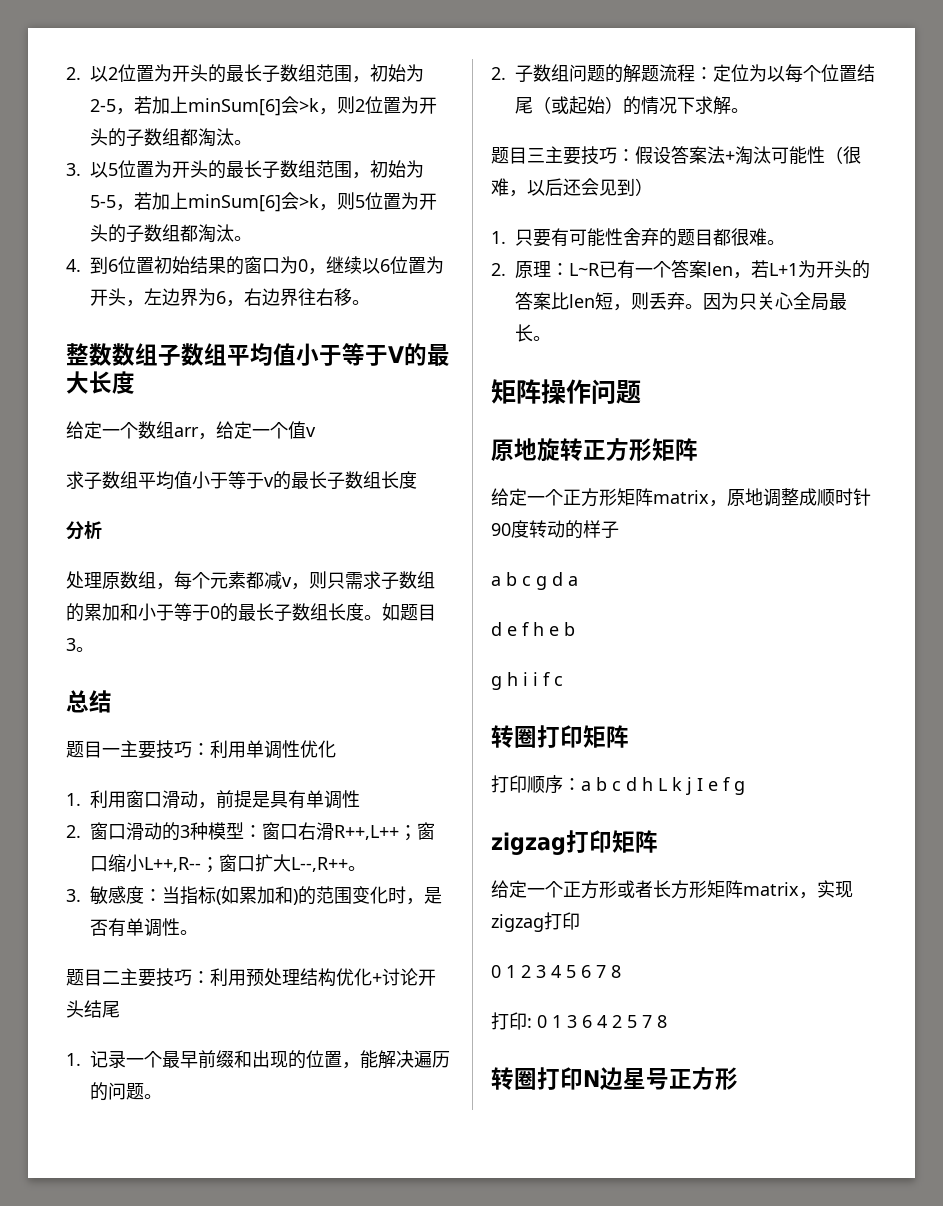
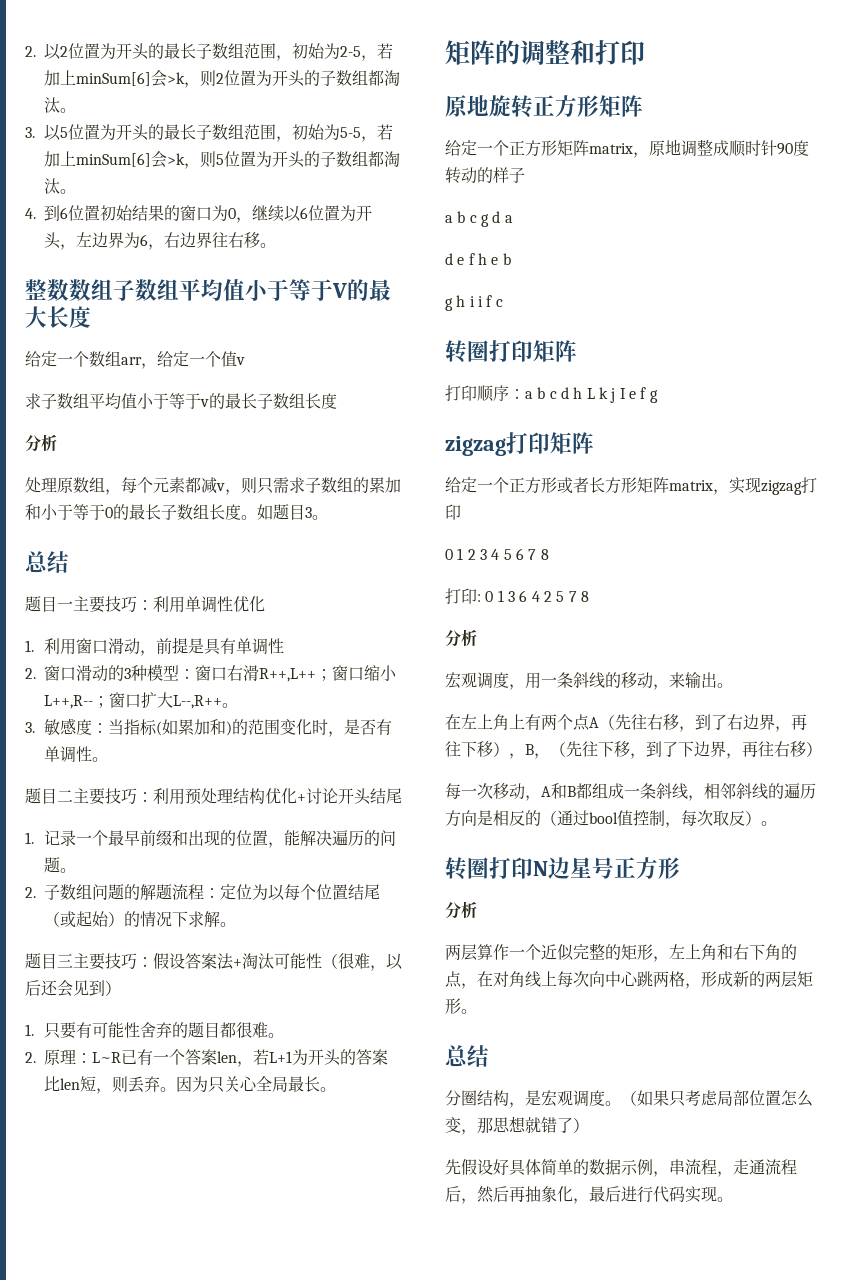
[541,379,641,404] 操作问题 -> [495,40,645,65] 的调整和打印
(667, 1021) none -> [445,629,477,647] [445,672,733,690] [445,714,807,732] [445,741,822,759] [445,783,816,801] [445,810,777,828] // 分析 // 宏观调度，用一条斜线的移动，来输出。 // 在左上角上有两个点A（先往右移，到了右边界，再往下移），B，（先往下移，到了下边界，再往右移） // 每一次移动，A和B都组成一条斜线，相邻斜线的遍历方向是相反的（通过bool值控制，每次取反）。
(738, 1078) none -> [445,901,477,919] [445,943,797,962] [445,971,813,989] [445,998,477,1014] [445,1045,489,1067] [445,1090,813,1108] [445,1116,589,1135] [445,1159,797,1177] [445,1186,733,1204] // 分析 // 两层算作一个近似完整的矩形，左上角和右下角的点，在对角线上每次向中心跳两格，形成新的两层矩形。 // 总结 // 分圈结构，是宏观调度。（如果只考虑局部位置怎么变，那思想就错了） // 先假设好具体简单的数据示例，串流程，走通流程后，然后再抽象化，最后进行代码实现。

